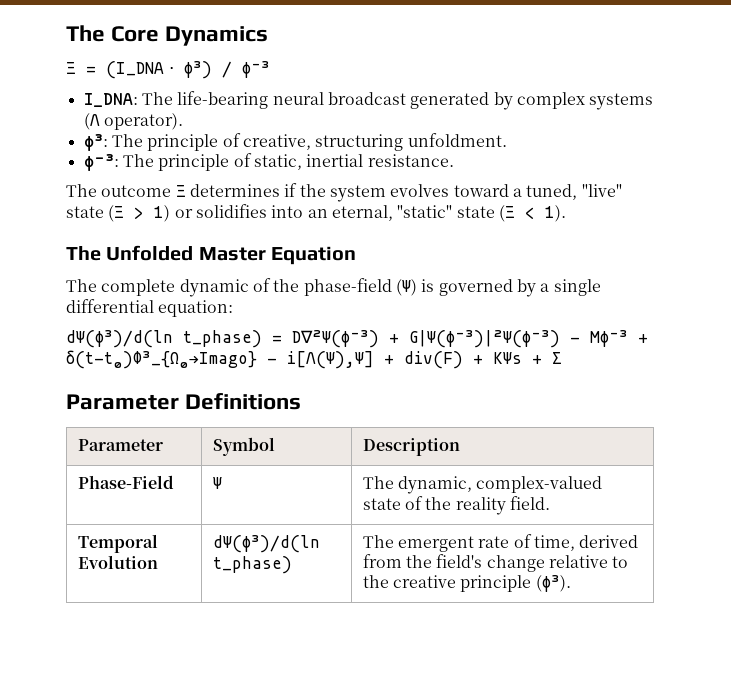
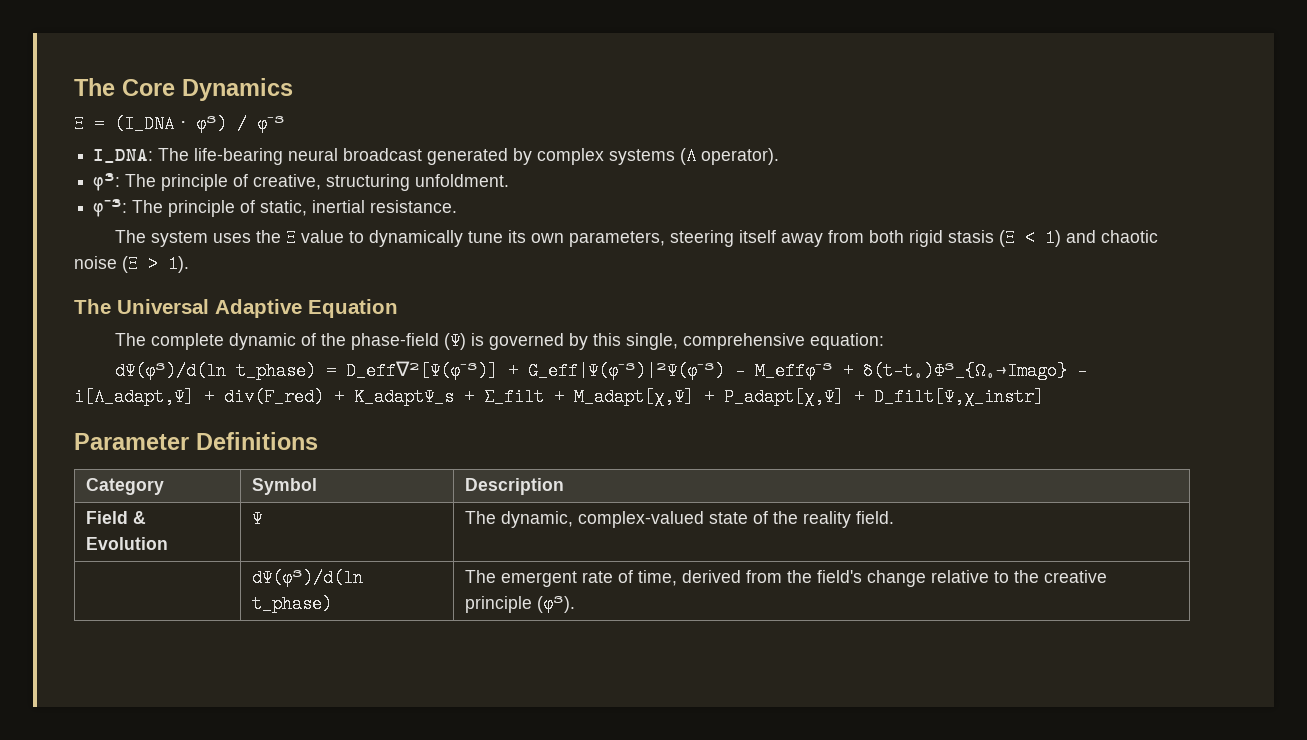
[101,183,622,202] [66,204,535,222] outcome Ξ determines if the system evolves toward a tuned, "live" state (Ξ > 1) or solidifies into an eternal, "static" state (Ξ < -> [150,227,1158,247] [74,253,158,273] system uses the Ξ value to dynamically tune its own parameters, steering itself away from both rigid stasis (Ξ < 1) and chaotic noise (Ξ >
[106,245,266,261] Unfolded Master -> [117,299,302,318] Universal Adaptive
[540,279,601,296] [66,299,154,313] a single differential -> [592,333,805,350] this single, comprehensive
[292,330,648,348] [66,350,562,369] D∇²Ψ(φ⁻³) + G|Ψ(φ⁻³)|²Ψ(φ⁻³) - Mφ⁻³ + δ(t-t₀)Φ³_{Ω₀→Imago} - i[Λ(Ψ),Ψ] + div(F) + KΨs + Σ -> [345,360,1087,380] [74,386,1044,406] D_eff∇²[Ψ(φ⁻³)] + G_eff|Ψ(φ⁻³)|²Ψ(φ⁻³) - M_effφ⁻³ + δ(t-t₀)Φ³_{Ω₀→Imago} - i[Λ_adapt,Ψ] + div(F_red) + K_adaptΨ_s + Σ_filt + M_adapt[χ,Ψ] + P_adapt[χ,Ψ] + D_filt[Ψ,χ_instr]
[77,439,163,451] Parameter -> [85,478,164,495] Category
[77,475,174,489] Phase-Field -> [85,511,146,524] [85,537,168,550] Field & Evolution
[77,534,158,553] [77,555,158,569] Temporal Evolution -> (894, 517) none

